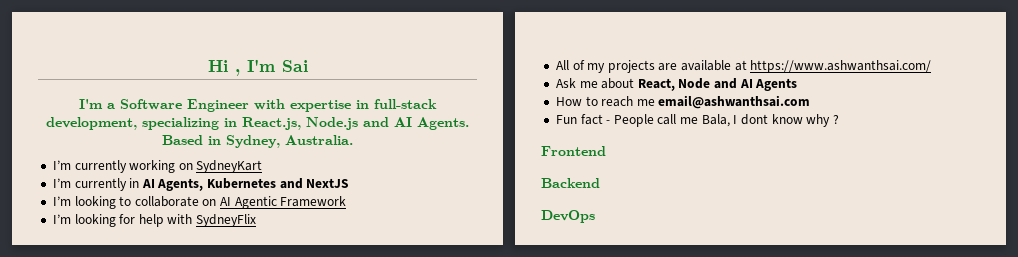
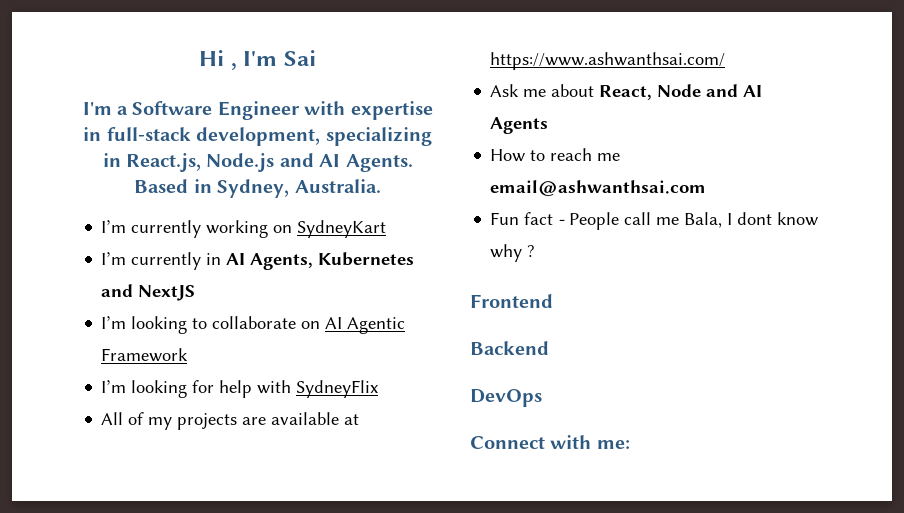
(595, 216) none -> [470,435,630,449] // Connect with me:

